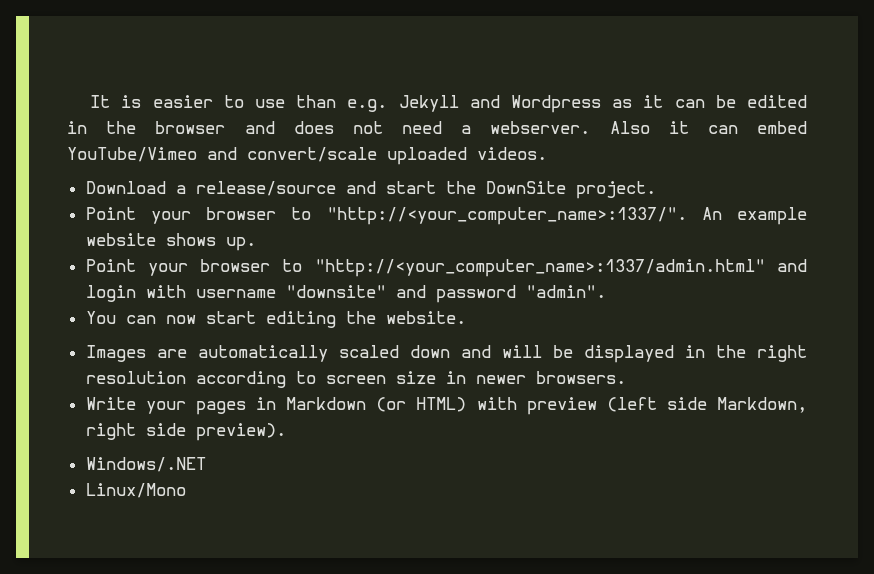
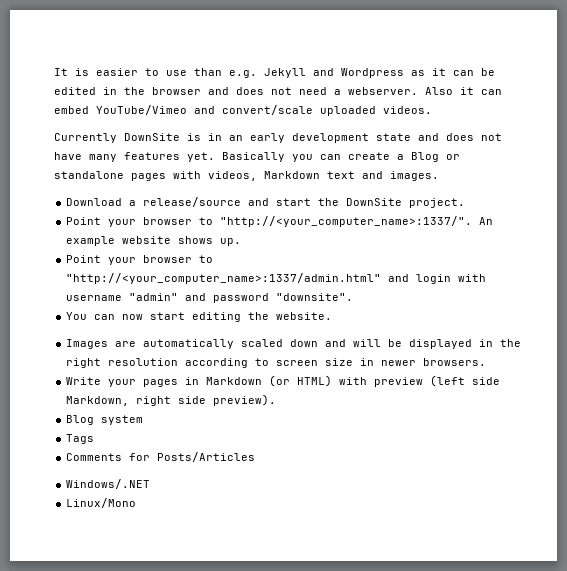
(547, 153) none -> [54,133,502,143] [54,152,460,162] [54,171,439,181] // Currently DownSite is in an early development state and does not have many features yet. Basically you can create a Blog or standalone pages with videos, Markdown text and images.
[285,285,386,298] "downsite" -> [129,293,179,301] "admin"
[525,285,606,298] "admin". -> [276,293,354,301] "downsite".
(286, 432) none -> [66,415,144,425] [66,434,95,444] [66,452,256,462] // Blog system // Tags // Comments for Posts/Articles

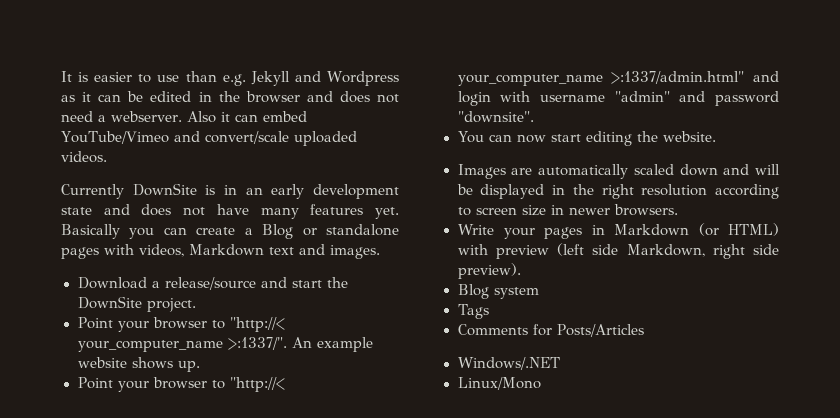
[220,216,473,227] "http://<your_computer_name>:1337/". -> [229,317,285,332] [77,337,287,352] "http://< your_computer_name >:1337/".
[66,273,382,284] "http://<your_computer_name>:1337/admin.html" -> [229,377,285,392] [457,71,745,86] "http://< your_computer_name >:1337/admin.html"

